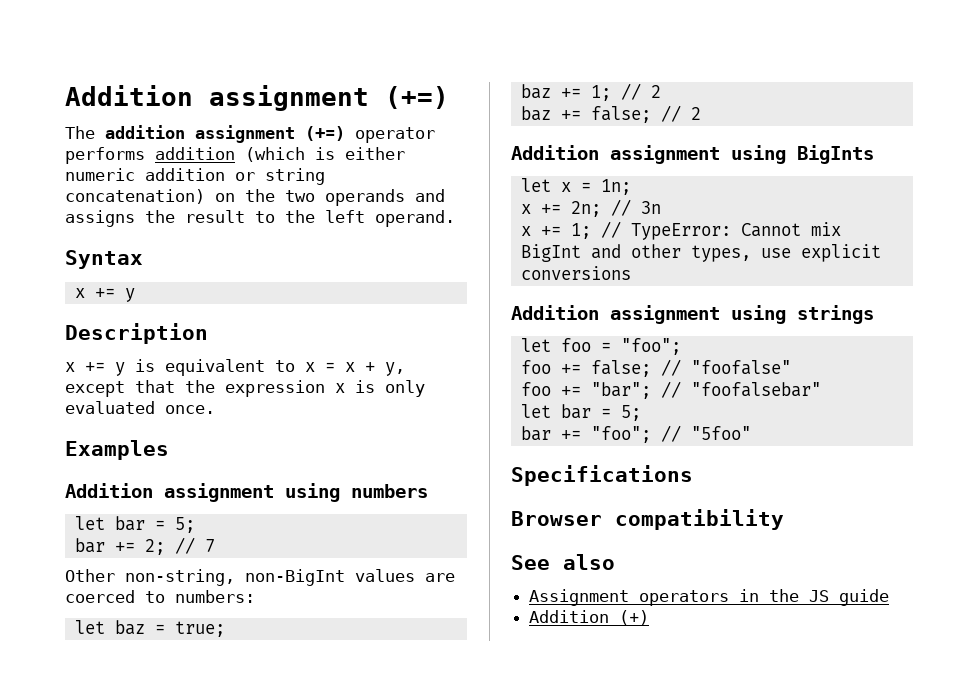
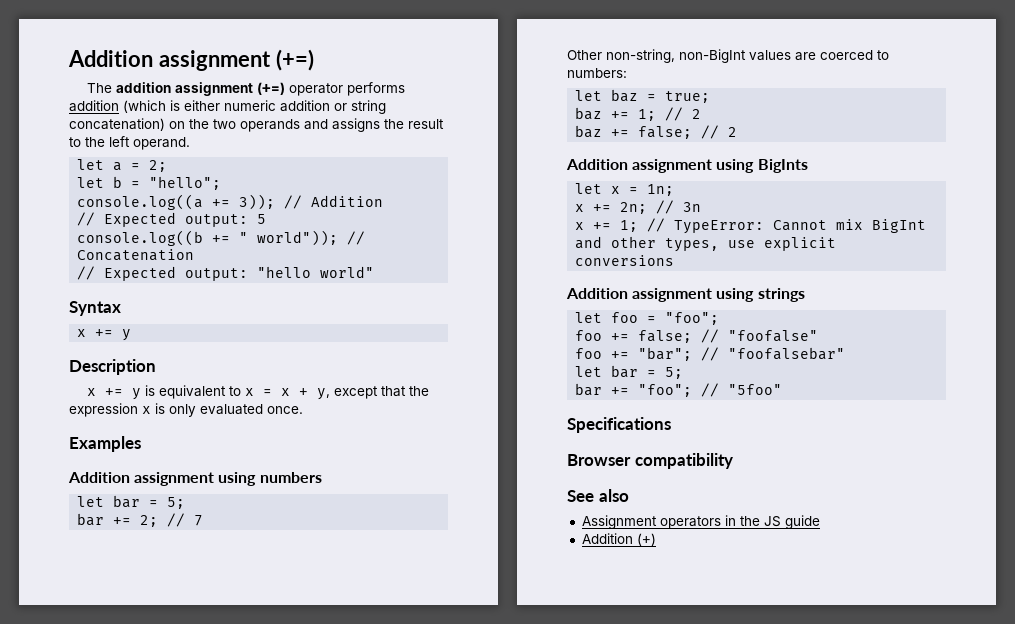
(455, 218) none -> [77,159,168,172] [77,176,222,190] [77,194,384,210] [77,212,267,227] [77,230,366,246] [77,249,195,261] [77,266,375,281] // let a = 2; // let b = "hello"; // console.log((a += 3)); // Addition // // Expected output: 5 // console.log((b += " world")); // Concatenation // // Expected output: "hello world"

